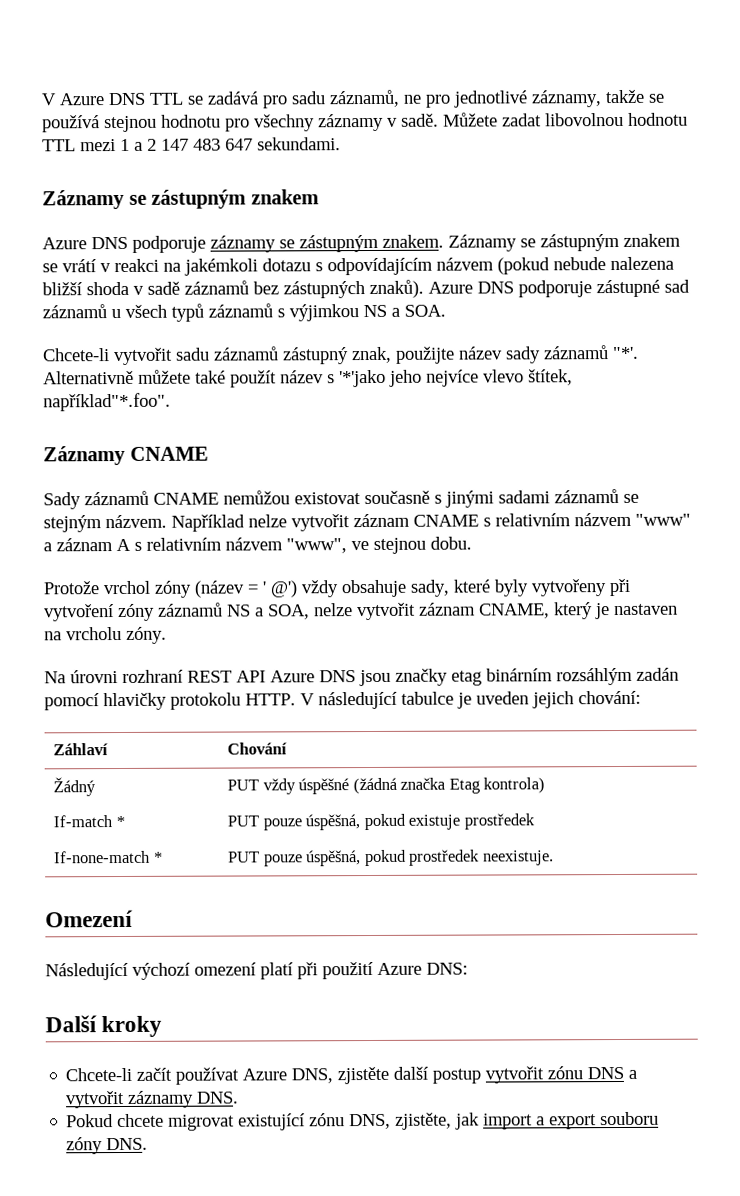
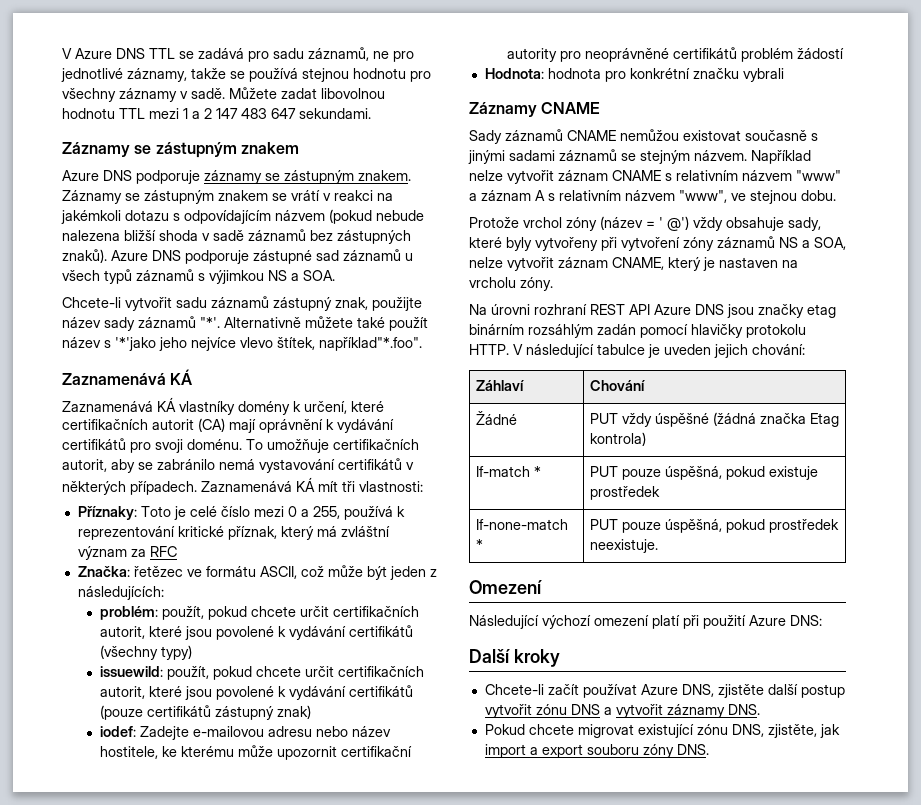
(171, 402) none -> [62,369,193,385] [62,397,384,415] [62,418,394,433] [62,438,419,453] [62,458,414,473] [62,477,423,495] [77,506,405,520] [77,526,390,540] [77,546,177,560] [77,565,437,580] [77,586,164,600] [99,606,419,620] [99,625,413,640] [99,645,192,660] [99,666,424,680] [99,685,413,700] [99,705,311,720] [99,726,391,740] [99,745,412,760] [506,47,844,62] [484,68,784,82] // Zaznamenává KÁ // Zaznamenává KÁ vlastníky domény k určení, které certifikačních autorit (CA) mají oprávnění k vydávání certifikátů pro svoji doménu. To umožňuje certifikačních autorit, aby se zabránilo nemá vystavování certifikátů v některých případech. Zaznamenává KÁ mít tři vlastnosti: // Příznaky: Toto je celé číslo mezi 0 a 255, používá k reprezentování kritické příznak, který má zvláštní význam za RFC // Značka: řetězec ve formátu ASCII, což může být jeden z následujících: // problém: použít, pokud chcete určit certifikačních autorit, které jsou povolené k vydávání certifikátů (všechny typy) // issuewild: použít, pokud chcete určit certifikačních autorit, které jsou povolené k vydávání certifikátů (pouze certifikátů zástupný znak) // iodef: Zadejte e-mailovou adresu nebo název hostitele, ke kterému může upozornit certifikační autority pro neoprávněné certifikátů problém žádostí // Hodnota: hodnota pro konkrétní značku vybrali
[53,777,97,797] Žádný -> [475,411,517,425] Žádné

